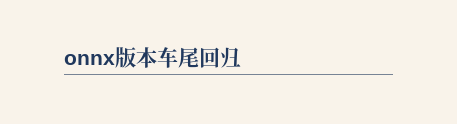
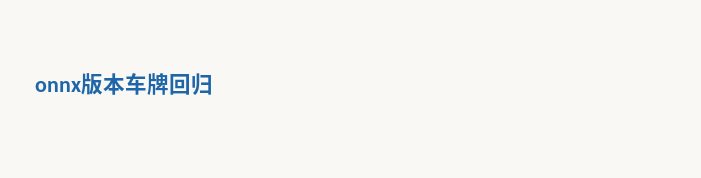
[178,47,199,68] 尾 -> [147,73,169,95] 牌

